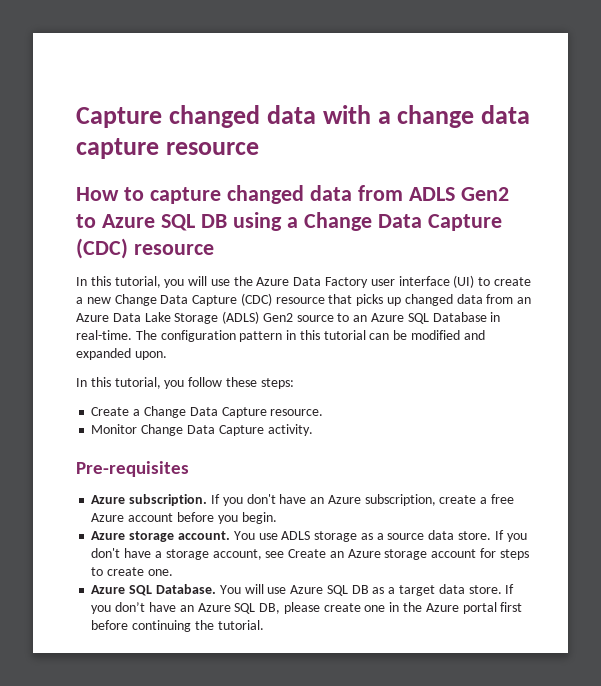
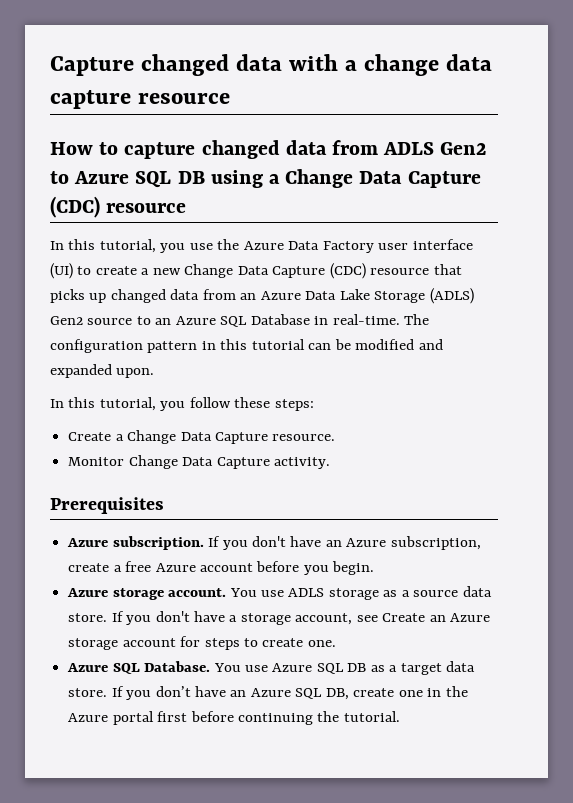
[188,276,208,286] will -> (186, 248) none
[76,461,189,477] Pre-requisites -> [50,497,164,514] Prerequisites
[244,584,264,594] will -> (241, 667) none
[283,602,320,614] please -> (349, 694) none

